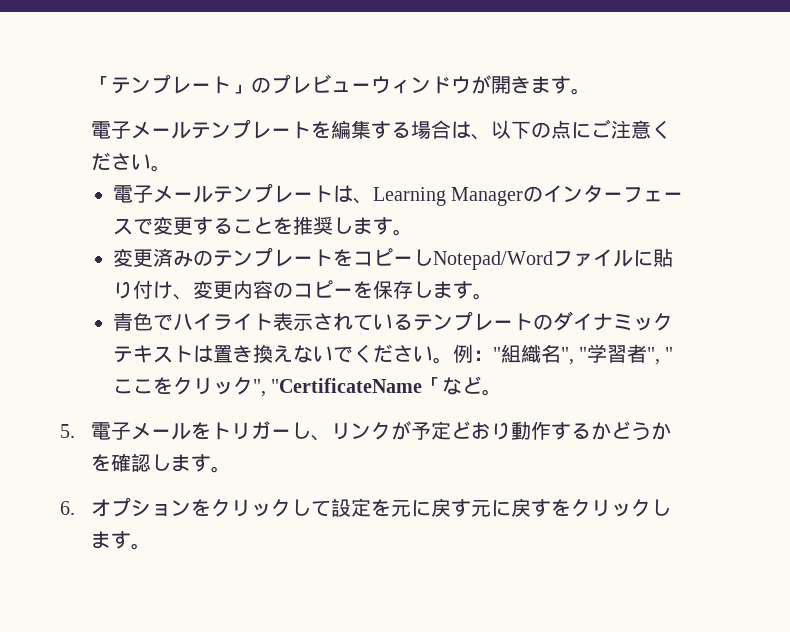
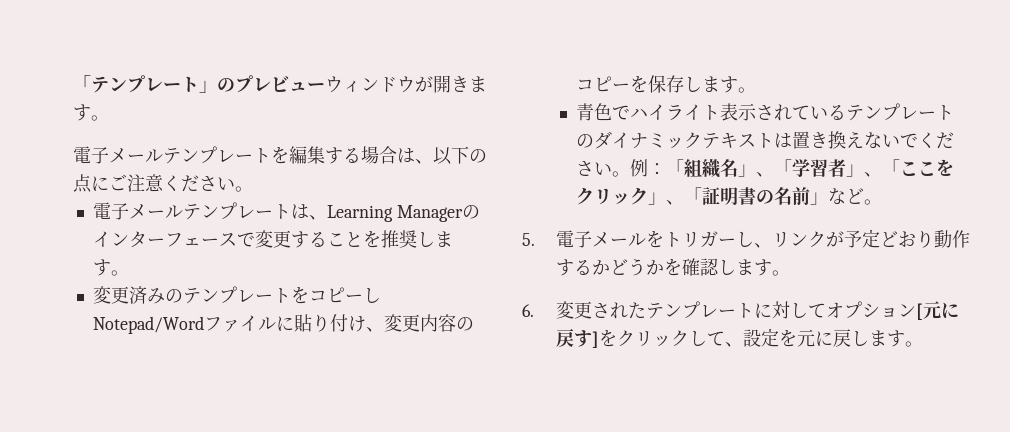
[492,344,674,365] [112,377,442,397] "組織名", "学習者", "ここをクリック", "CertificateName「 -> [665,159,954,178] [575,187,828,205] 「組織名」、「学習者」、「ここをクリック」、「証明書の名前」
[90,497,191,517] オプション -> [555,301,959,320] [555,328,599,348] 変更されたテンプレートに対してオプション[元に戻す]
(331, 508) none -> [724,342,743,347] 、
[450,498,651,517] す元に戻すをクリック -> (851, 338) none

